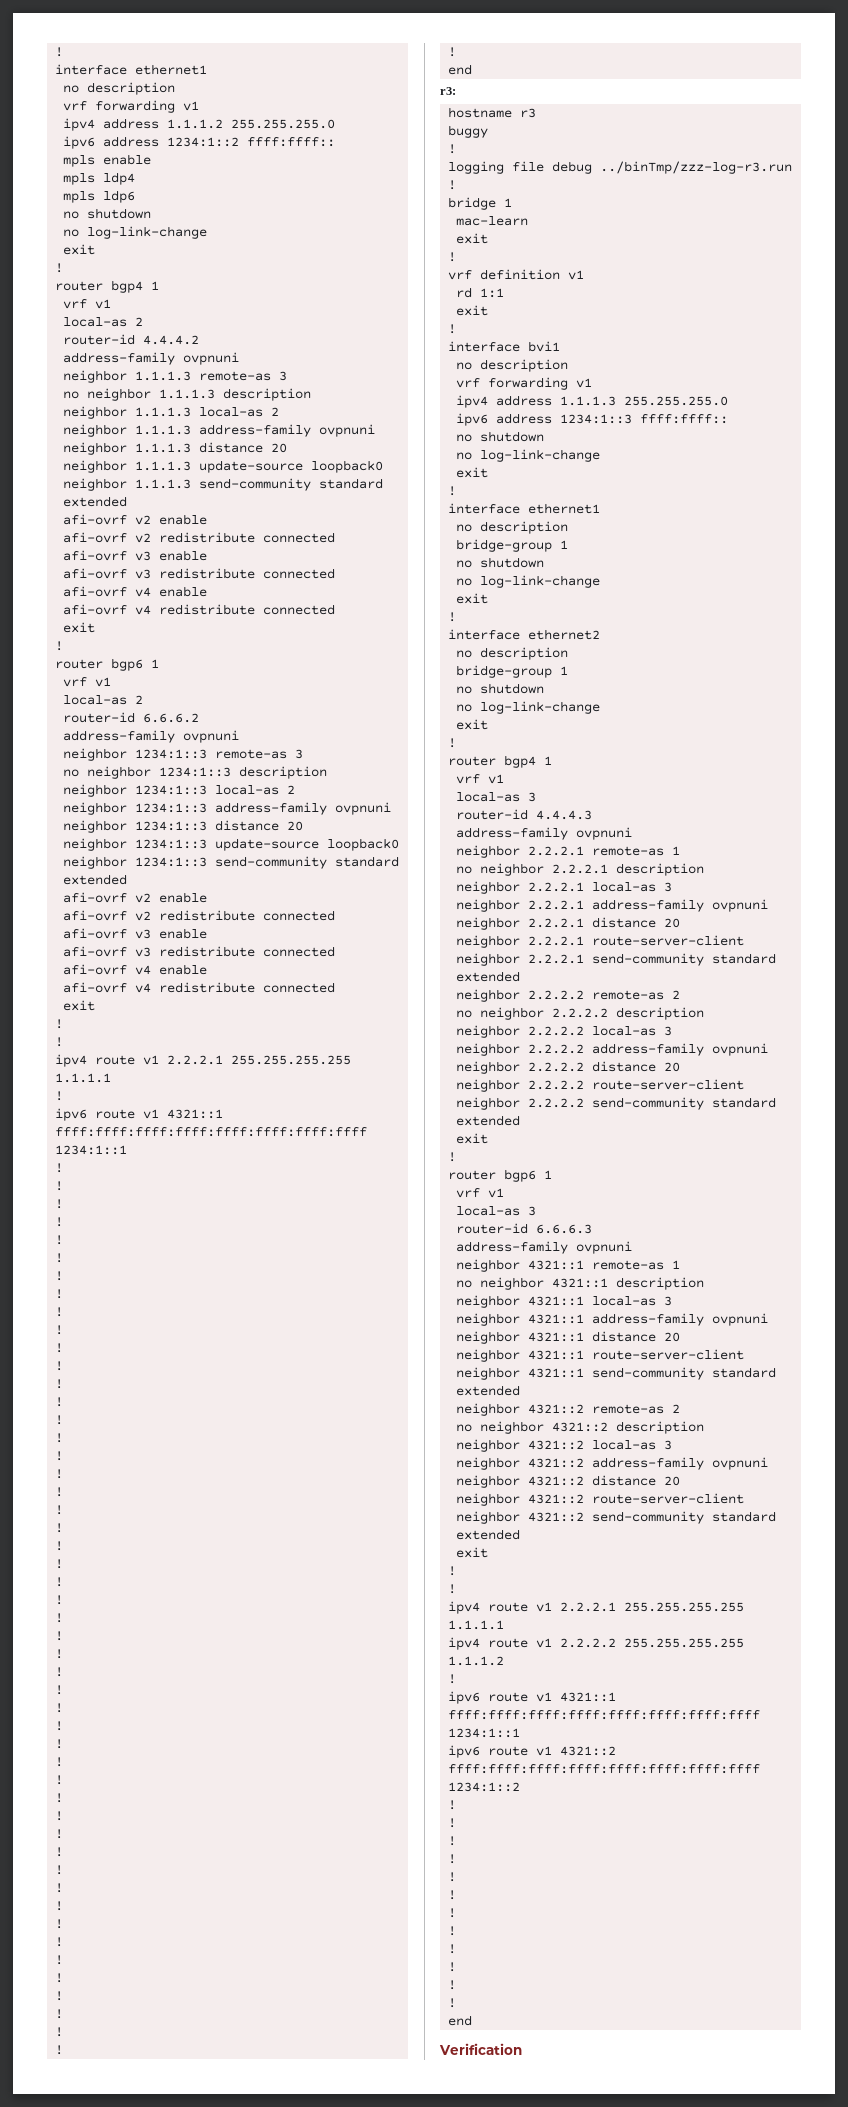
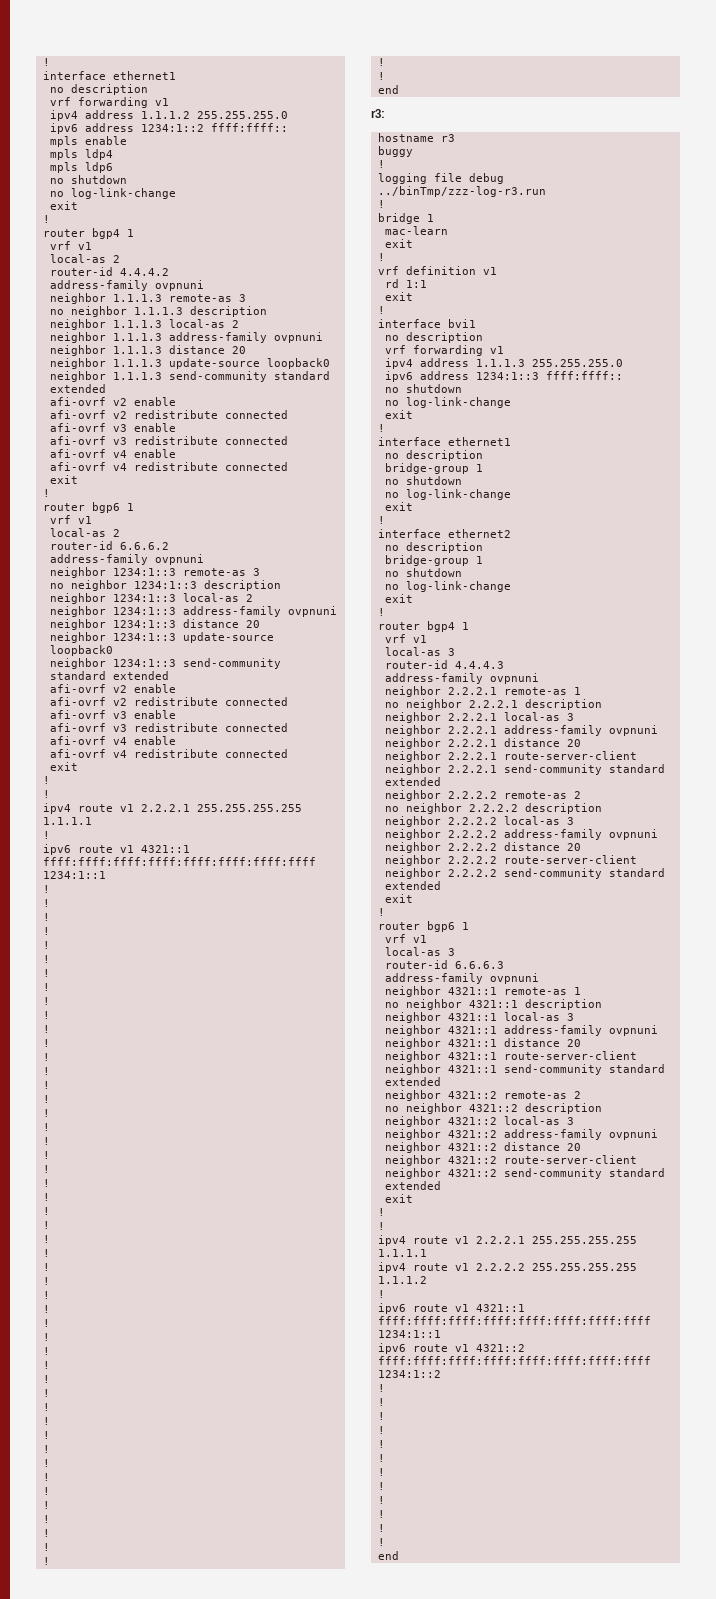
[439,2043,522,2055] // Verification -> (399, 1555) none

